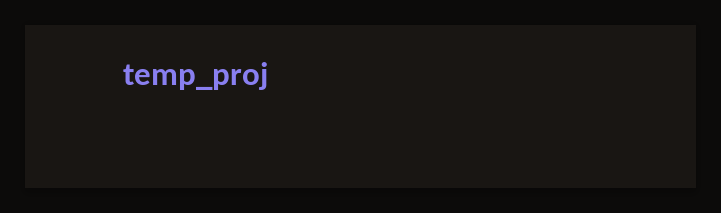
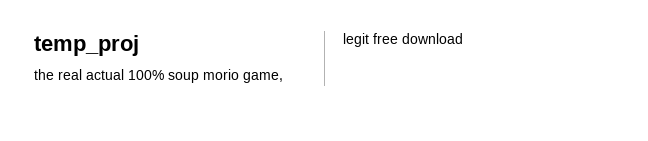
(268, 76) none -> [34,69,283,83] [343,33,463,47] // the real actual 100% soup morio game, legit free download

